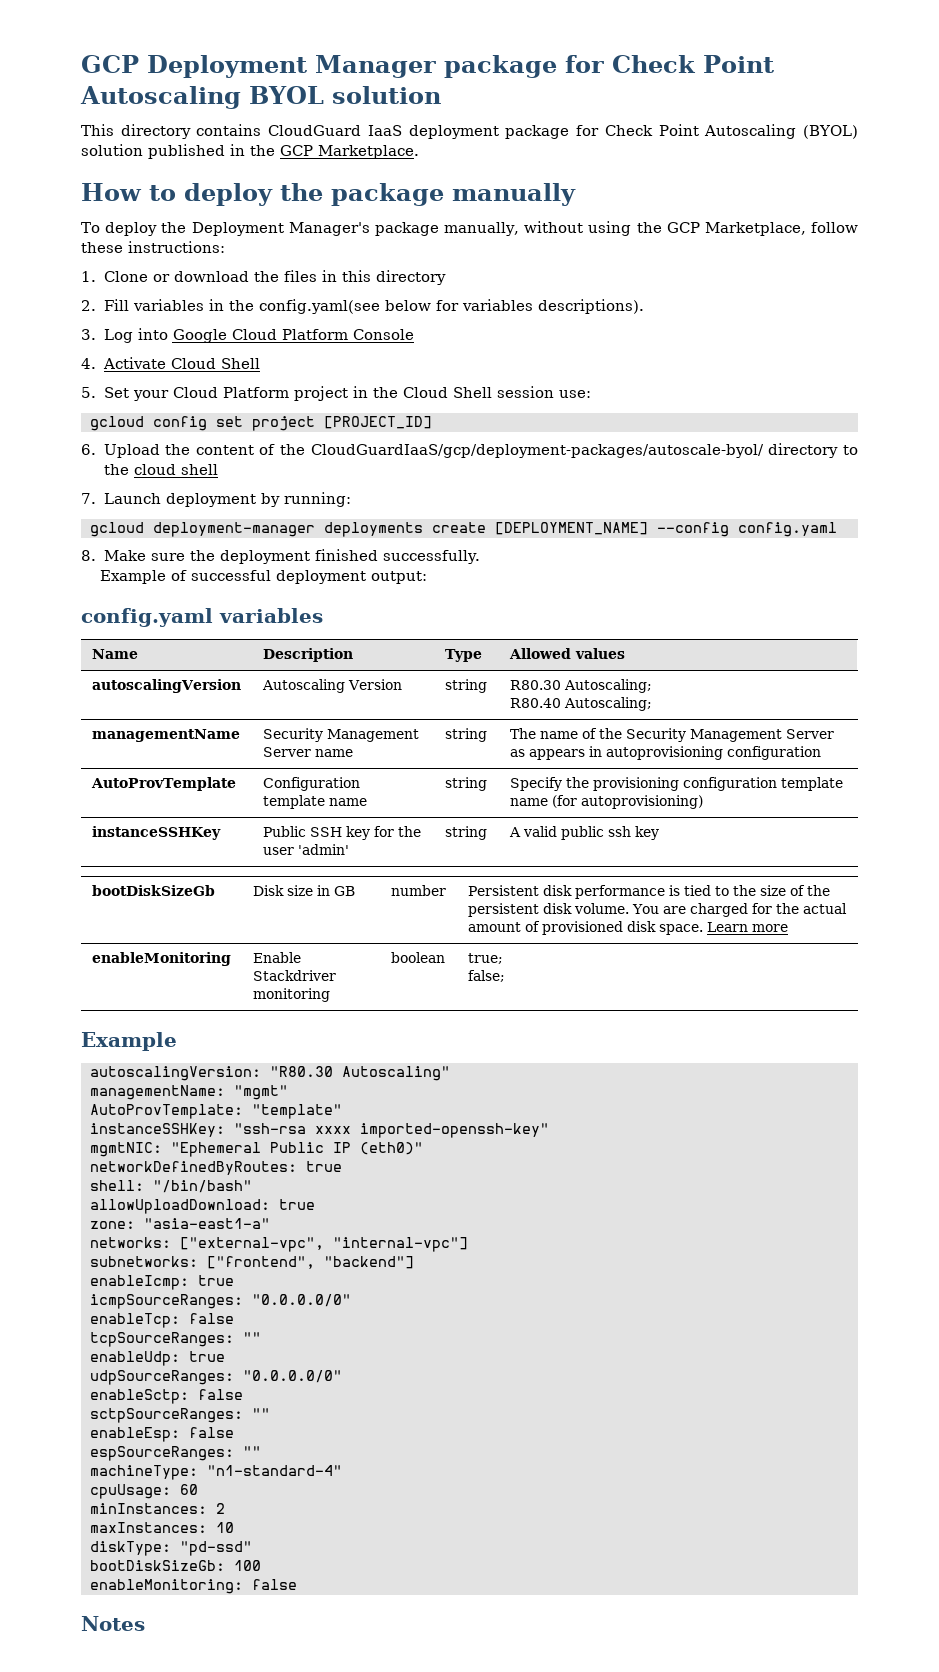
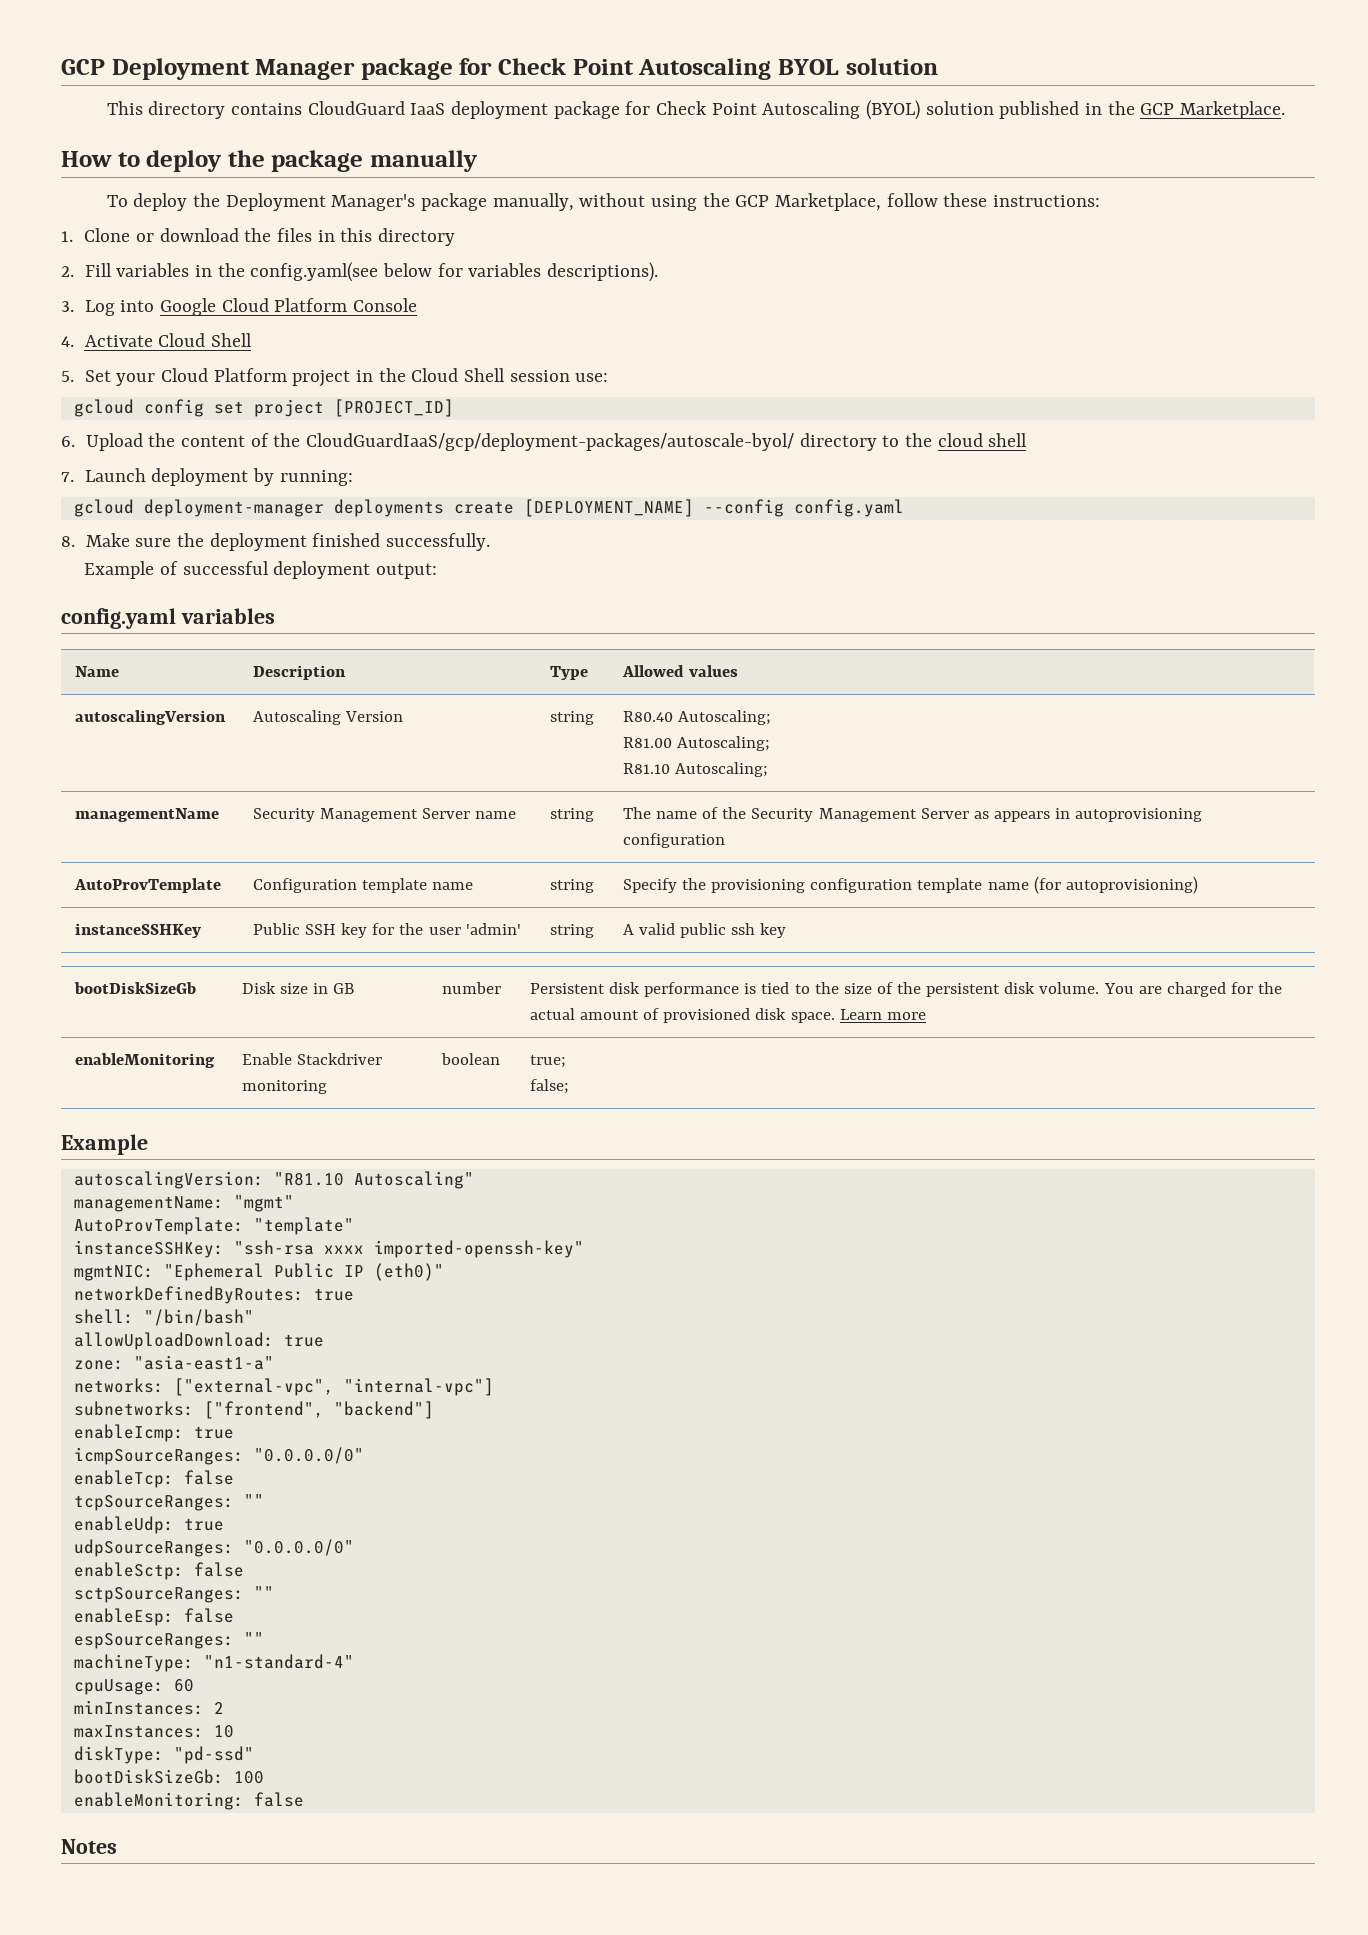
[509,679,652,693] [509,698,561,708] R80.30 Autoscaling; // R80.40 -> [622,710,772,725] [622,736,771,751] [622,763,670,774] R80.40 Autoscaling; // R81.00 Autoscaling; // R81.10
[270,1066,333,1077] "R80.30 -> [273,1172,344,1186] "R81.10

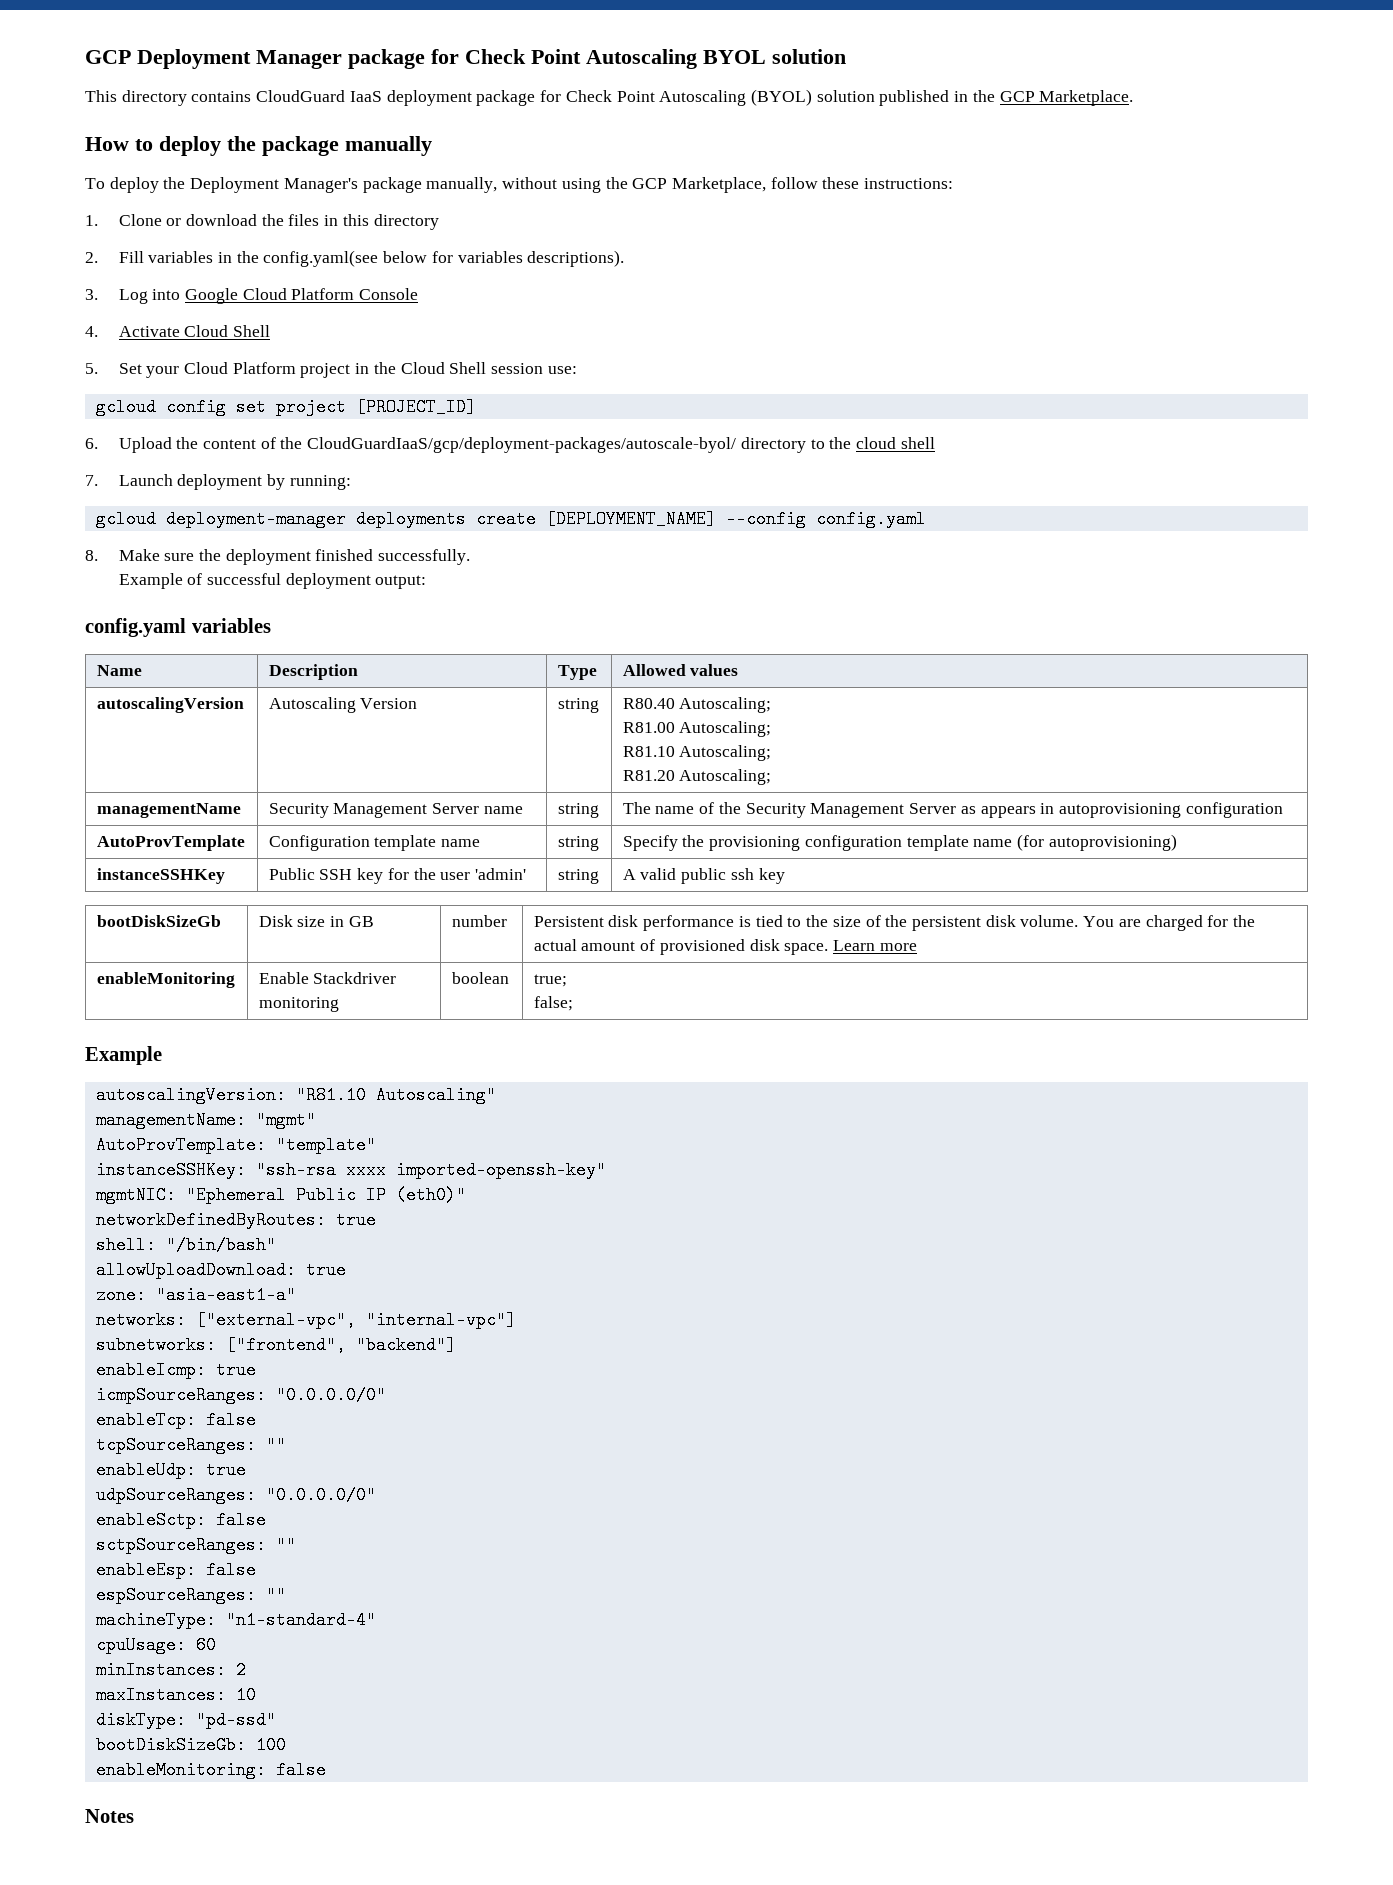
(769, 769) none -> [622,769,772,785] // R81.20 Autoscaling;

